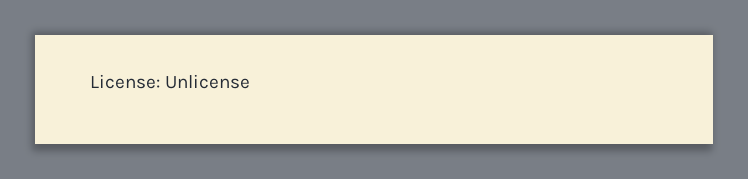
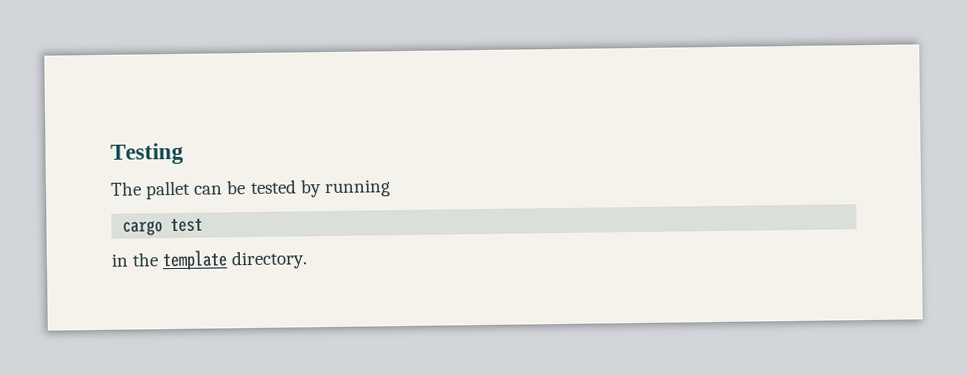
[90,74,251,89] License: Unlicense -> [110,142,184,165] [110,179,391,200] [122,218,204,236] [111,250,309,271] Testing // The pallet can be tested by running // cargo test // in the template directory.

